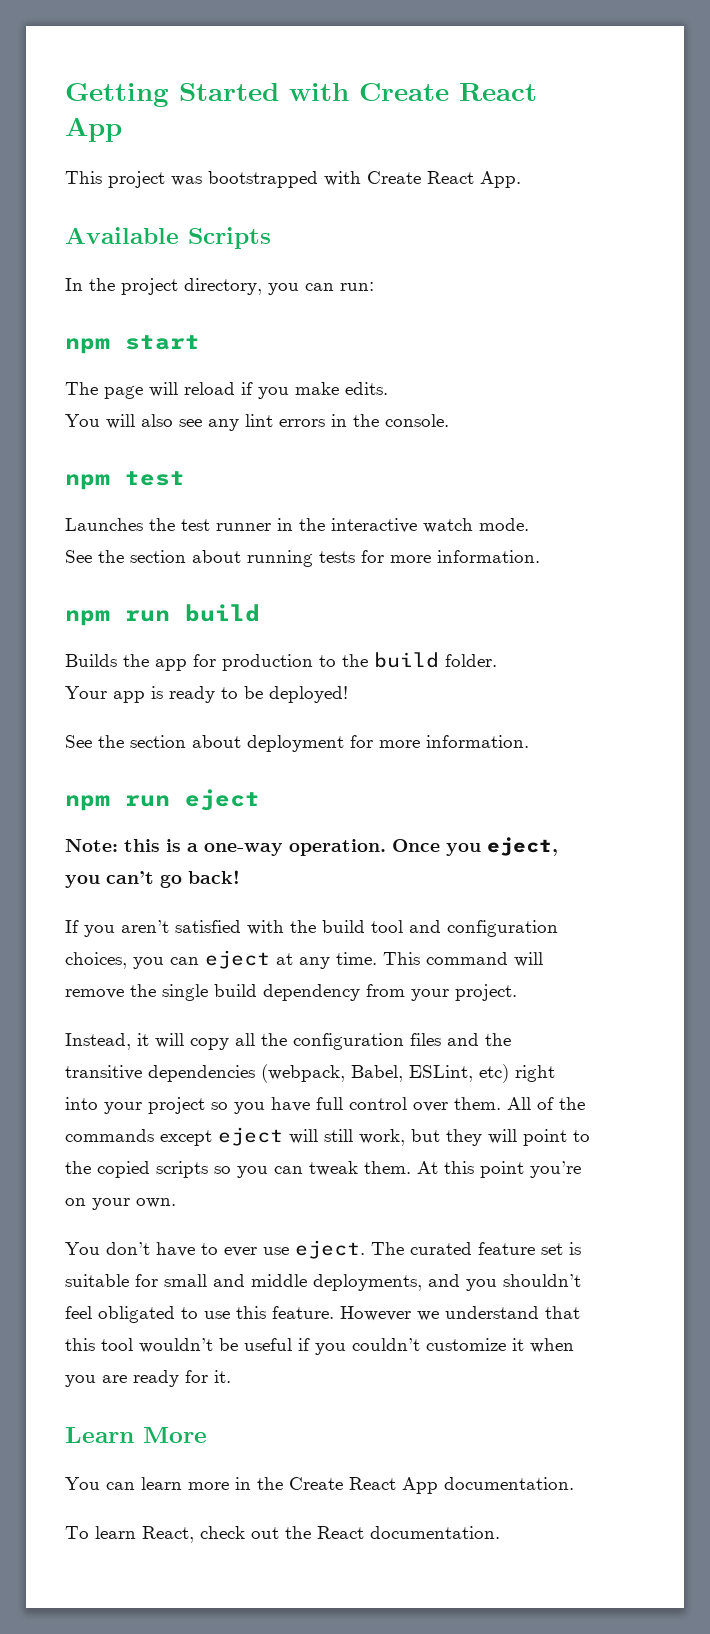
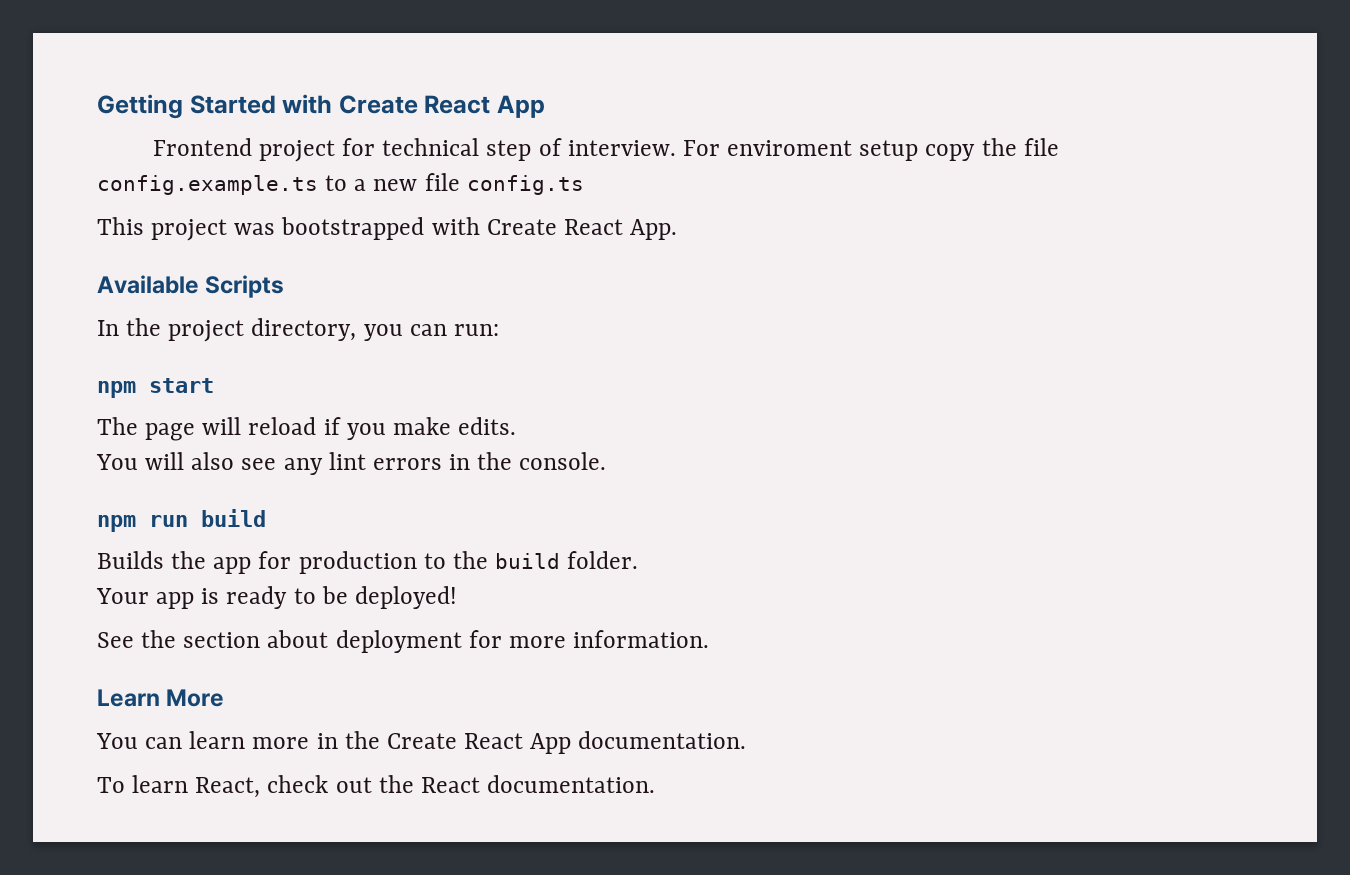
(122, 129) none -> [152,138,1059,162] [97,173,584,195] // Frontend project for technical step of interview. For enviroment setup copy the file config.example.ts to a new file config.ts
[65,471,185,490] [65,518,529,533] [65,550,540,567] // npm test // Launches the test runner in the interactive watch mode. // See the section about running tests for more information. -> (607, 461) none
[65,789,260,811] [65,837,558,856] [65,870,240,888] [65,920,558,937] [65,950,543,969] [65,984,517,1001] [65,1033,511,1050] [65,1064,555,1083] [65,1097,585,1114] [65,1127,590,1146] [65,1161,581,1178] [65,1198,176,1210] [65,1240,581,1259] [65,1274,581,1291] [65,1306,580,1323] [65,1338,574,1355] [65,1370,231,1387] // npm run eject // Note: this is a one-way operation. Once you eject, you can’t go back! // If you aren’t satisfied with the build tool and configuration choices, you can eject at any time. This command will remove the single build dependency from your project. // Instead, it will copy all the configuration files and the transitive dependencies (webpack, Babel, ESLint, etc) right into your project so you have full control over them. All of the commands except eject will still work, but they will point to the copied scripts so you can tweak them. At this point you’re on your own. // You don’t have to ever use eject. The curated feature set is suitable for small and middle deployments, and you shouldn’t feel obligated to use this feature. However we understand that this tool wouldn’t be useful if you couldn’t customize it when you are ready for it. -> (710, 639) none

